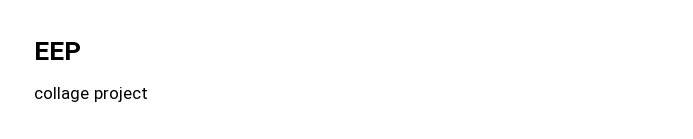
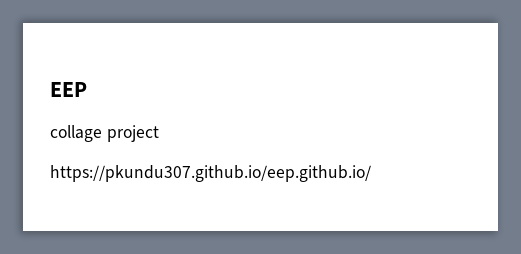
(148, 94) none -> [50,165,371,182] // https://pkundu307.github.io/eep.github.io/

